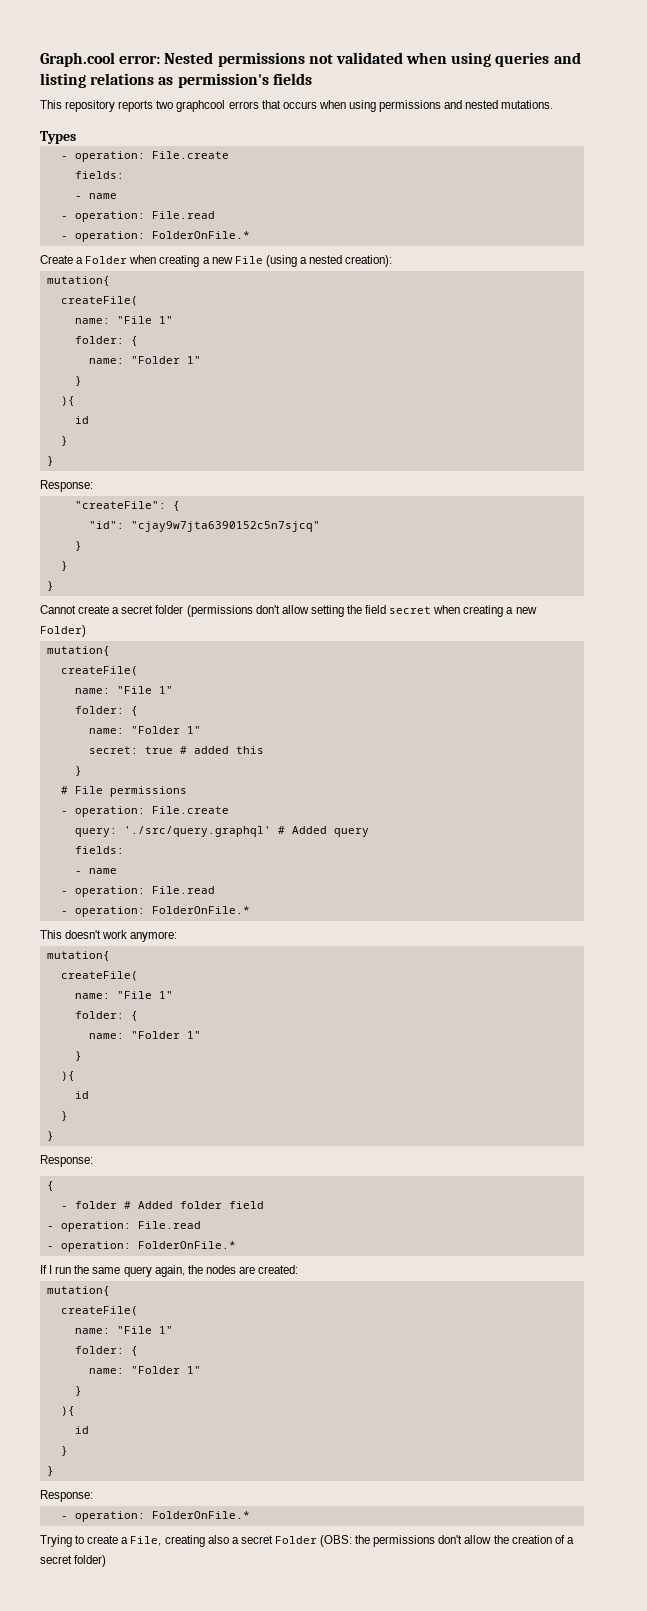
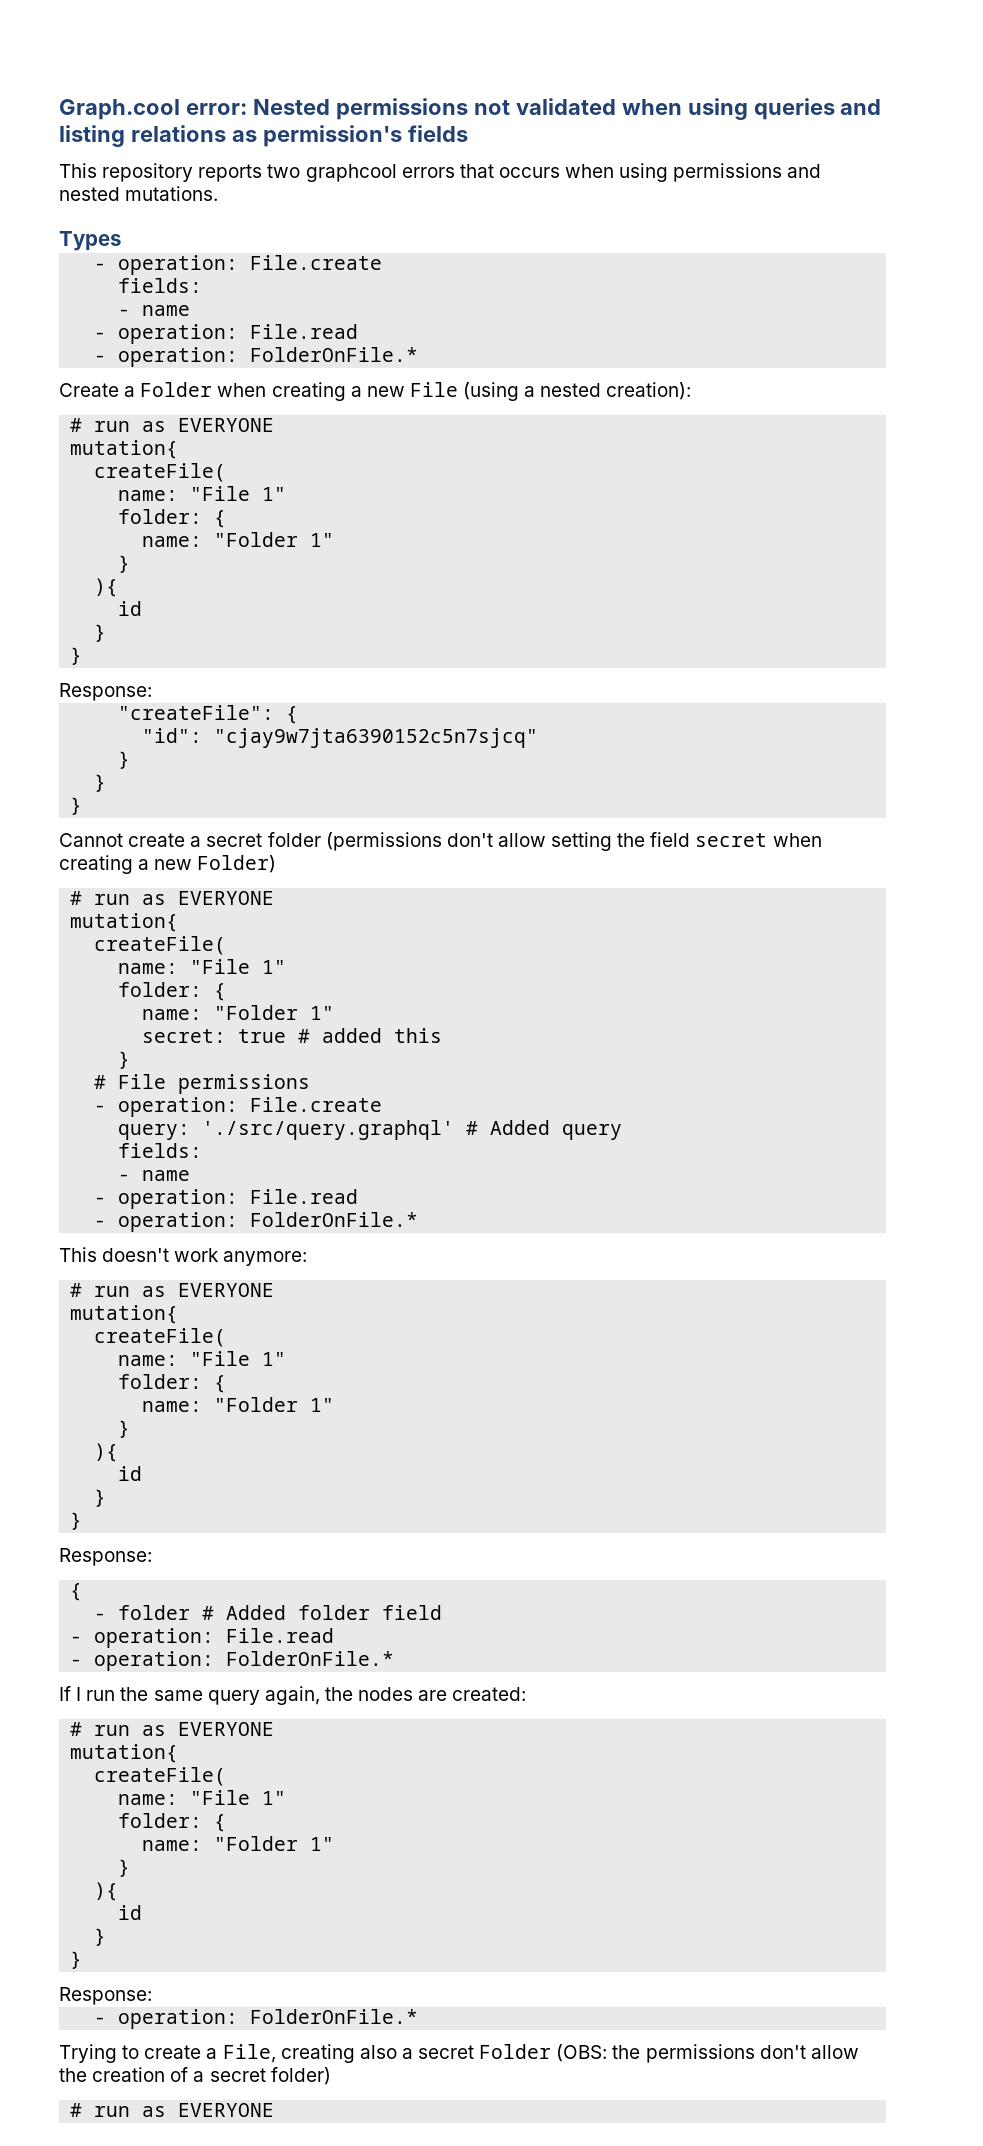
(393, 261) none -> [70,418,275,432] // # run as EVERYONE
(86, 631) none -> [70,891,275,905] // # run as EVERYONE
(178, 936) none -> [70,1283,275,1297] // # run as EVERYONE
(299, 1269) none -> [70,1722,275,1736] // # run as EVERYONE
(107, 1561) none -> [70,2103,275,2117] // # run as EVERYONE

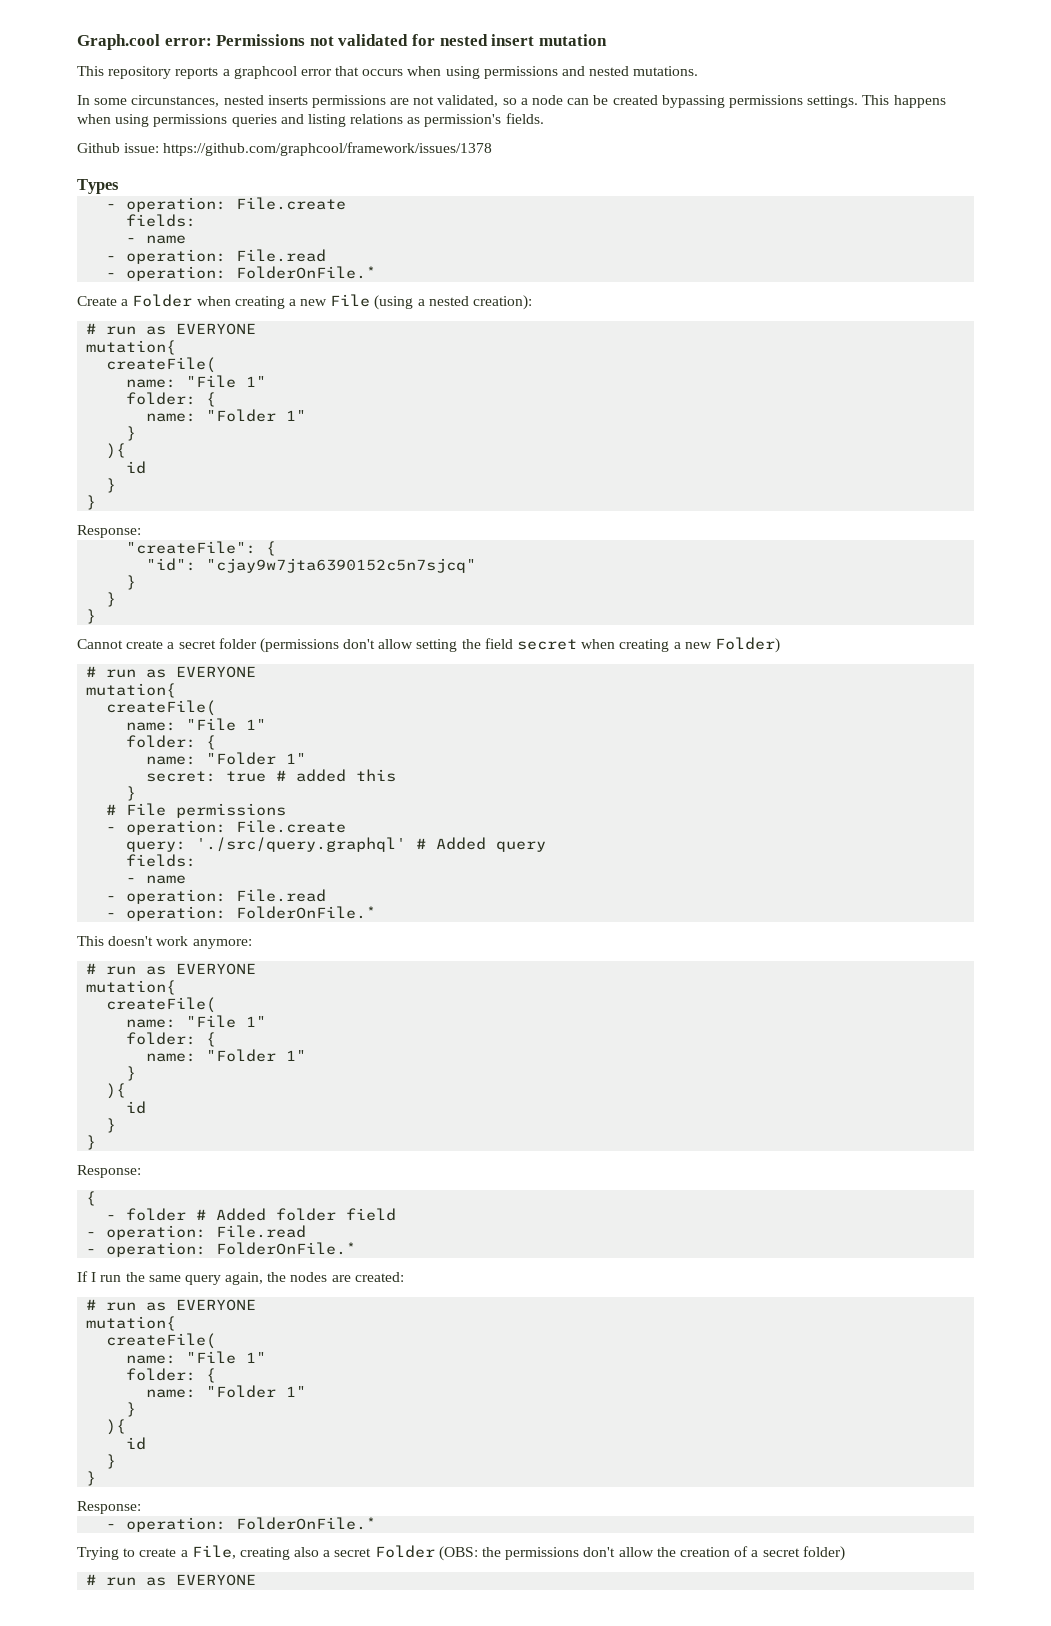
[252,98,882,120] [59,125,468,147] Nested permissions not validated when using queries and listing relations as permission's fields -> [216,34,607,46] Permissions not validated for nested insert mutation
[267,164,455,182] two graphcool errors -> [222,66,332,79] a graphcool error
(219, 193) none -> [77,95,946,108] [77,113,544,127] [77,142,493,156] // In some circunstances, nested inserts permissions are not validated, so a node can be created bypassing permissions settings. This happens when using permissions queries and listing relations as permission's fields. // Github issue: https://github.com/graphcool/framework/issues/1378

